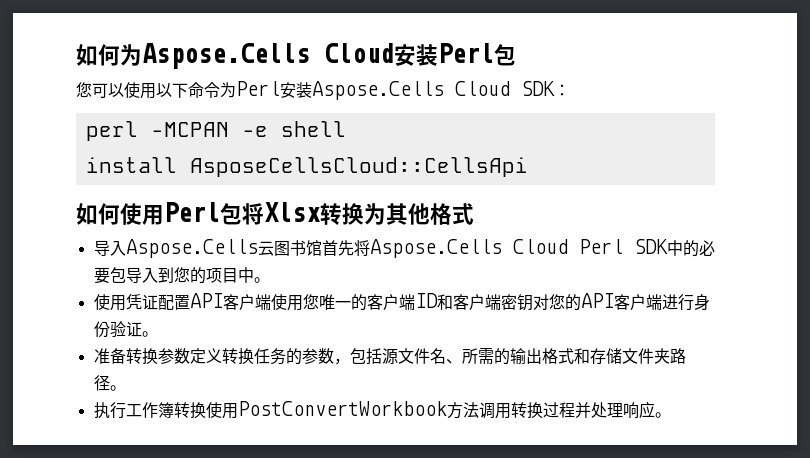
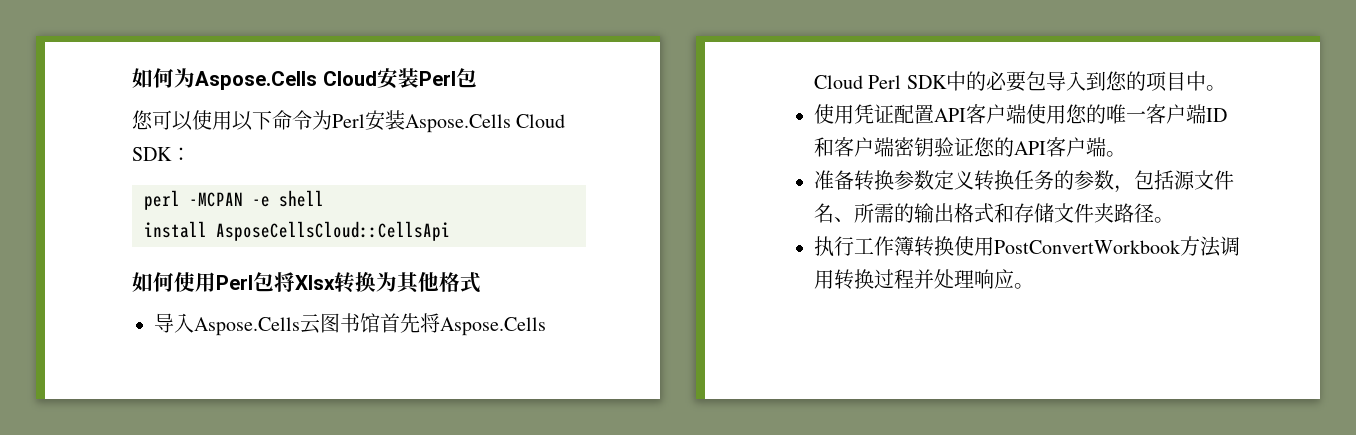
[318,294,367,311] 唯一的 -> [1086,104,1146,124] 的唯一
[532,294,549,310] 对 -> [934,137,974,157] 验证
[661,294,710,311] [93,321,142,338] 进行身份验证 -> (1106, 147) none

